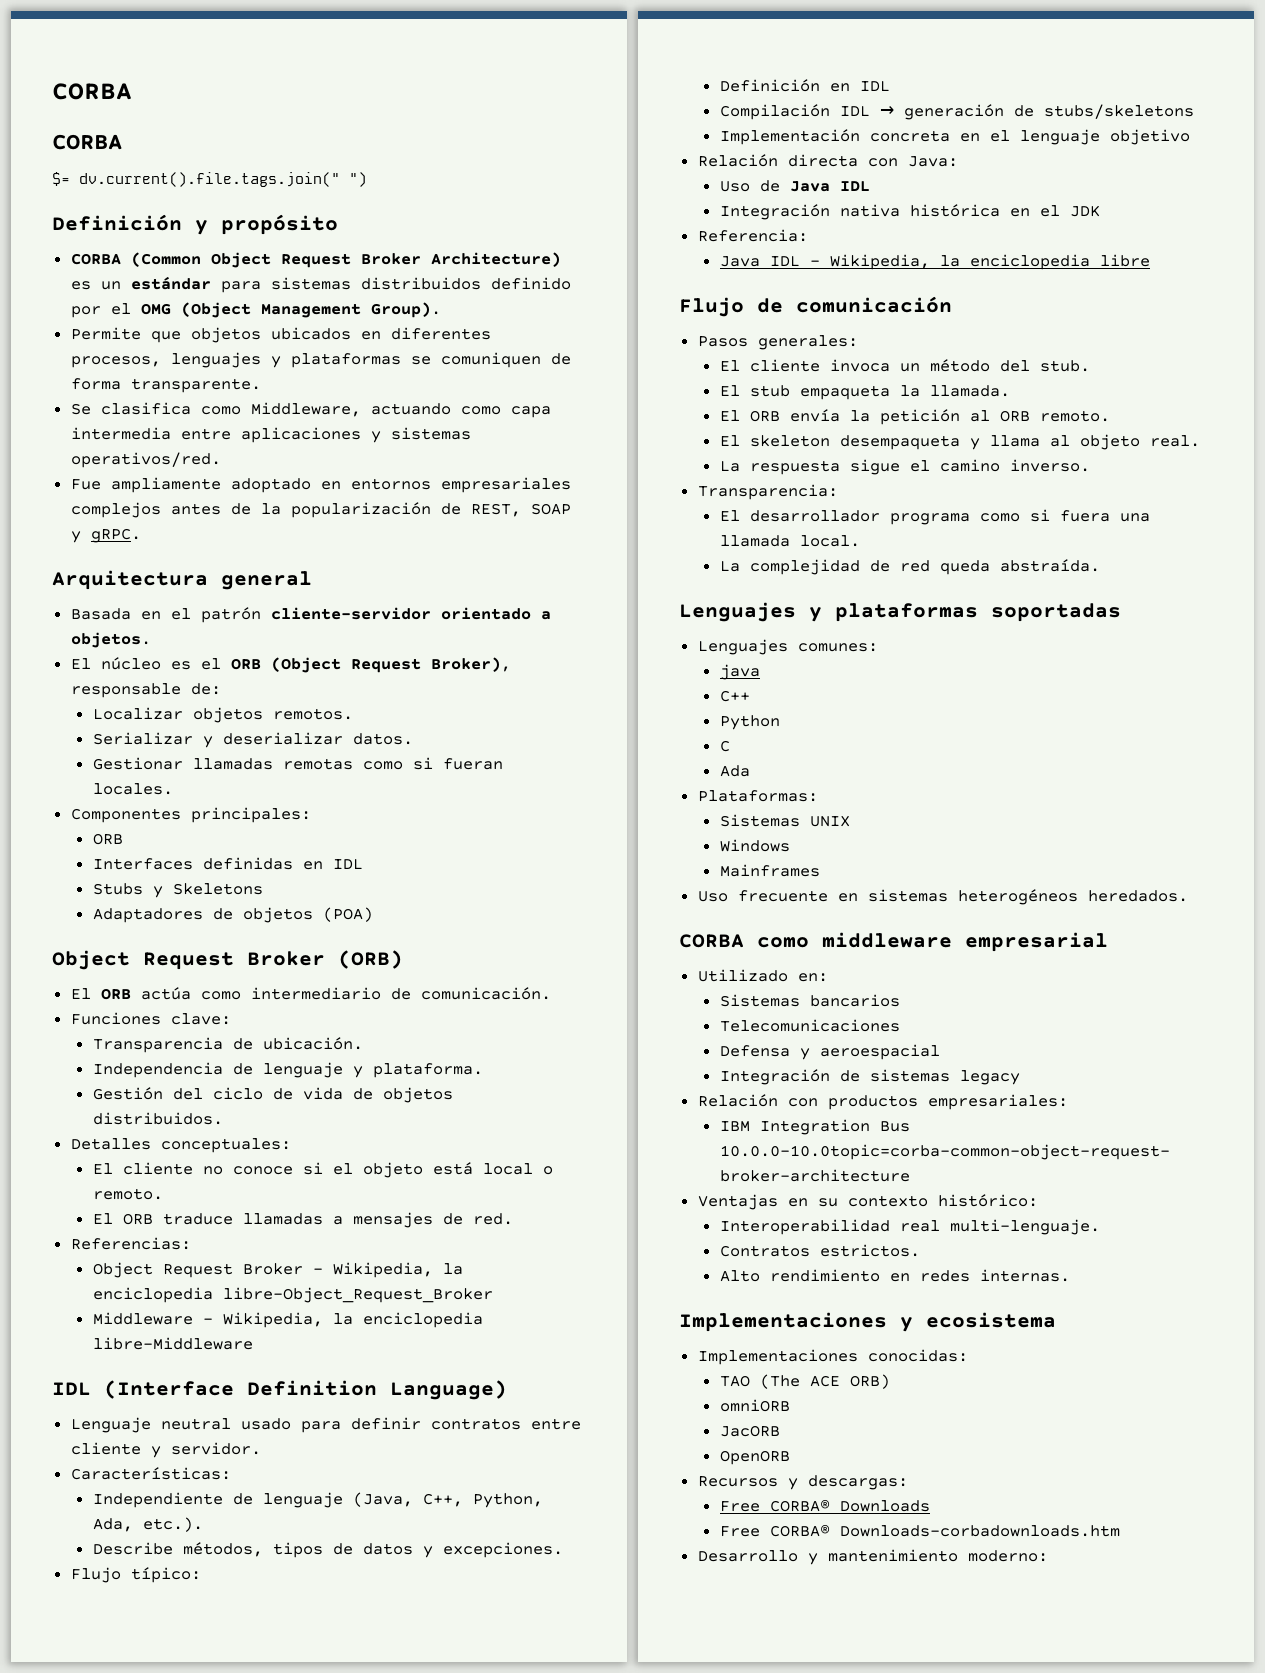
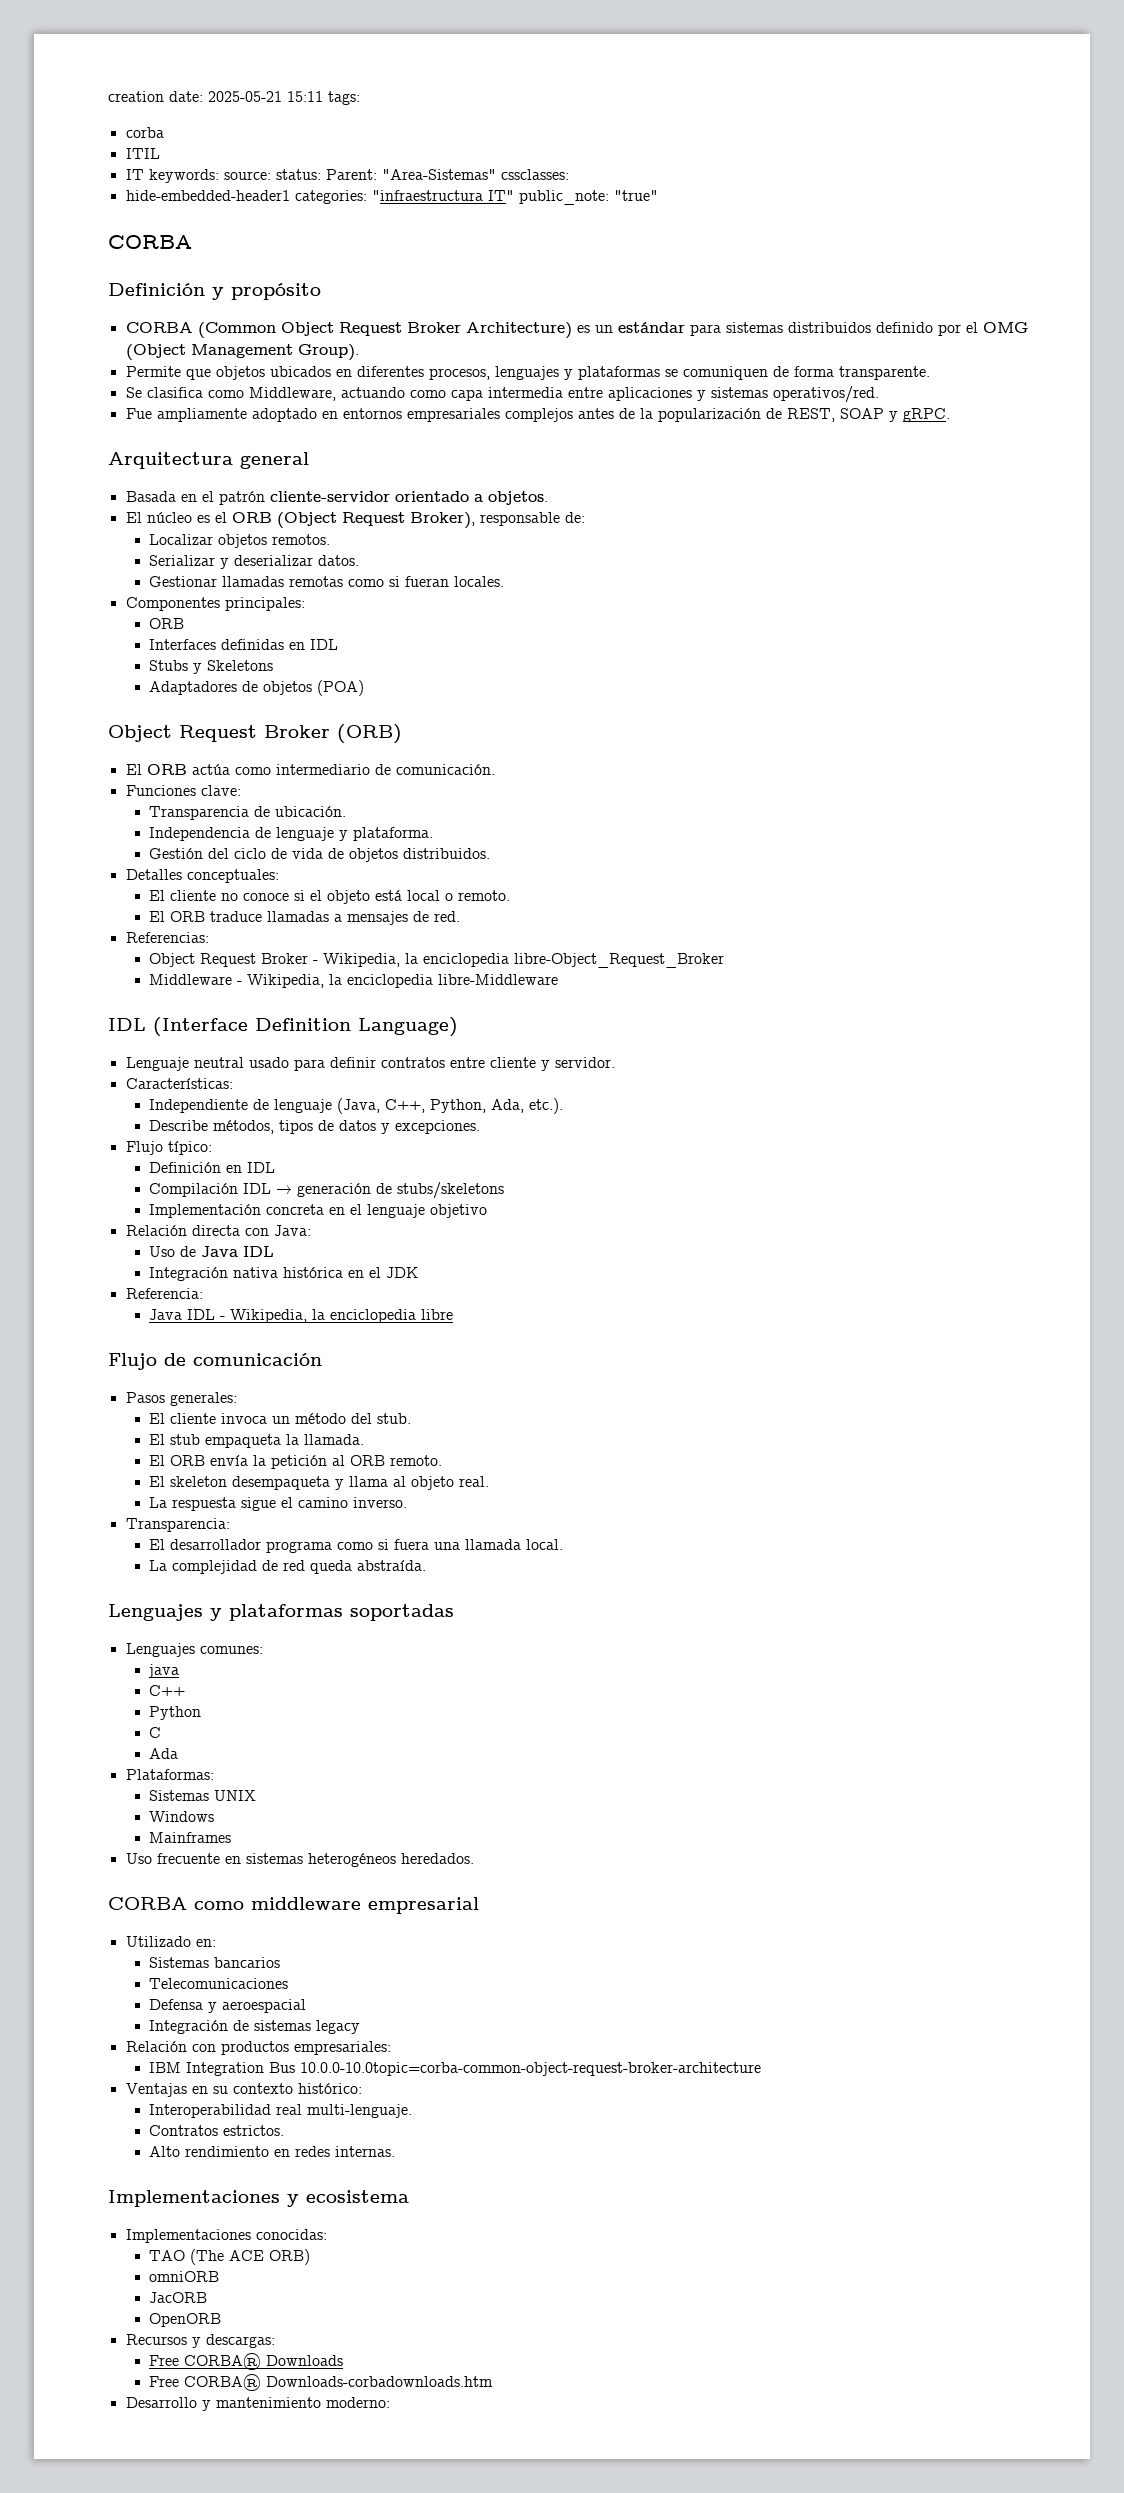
[52,83,132,100] [52,134,122,150] [52,172,367,187] CORBA // CORBA // $= dv.current().file.tags.join(" ") -> [108,91,360,105] [125,127,164,138] [125,148,160,159] [125,169,569,183] [125,190,658,205] [108,235,192,249] creation date: 2025-05-21 15:11 tags: // corba // ITIL // IT keywords: source: status: Parent: "Area-Sistemas" cssclasses: // hide-embedded-header1 categories: "infraestructura IT" public_note: "true" // CORBA

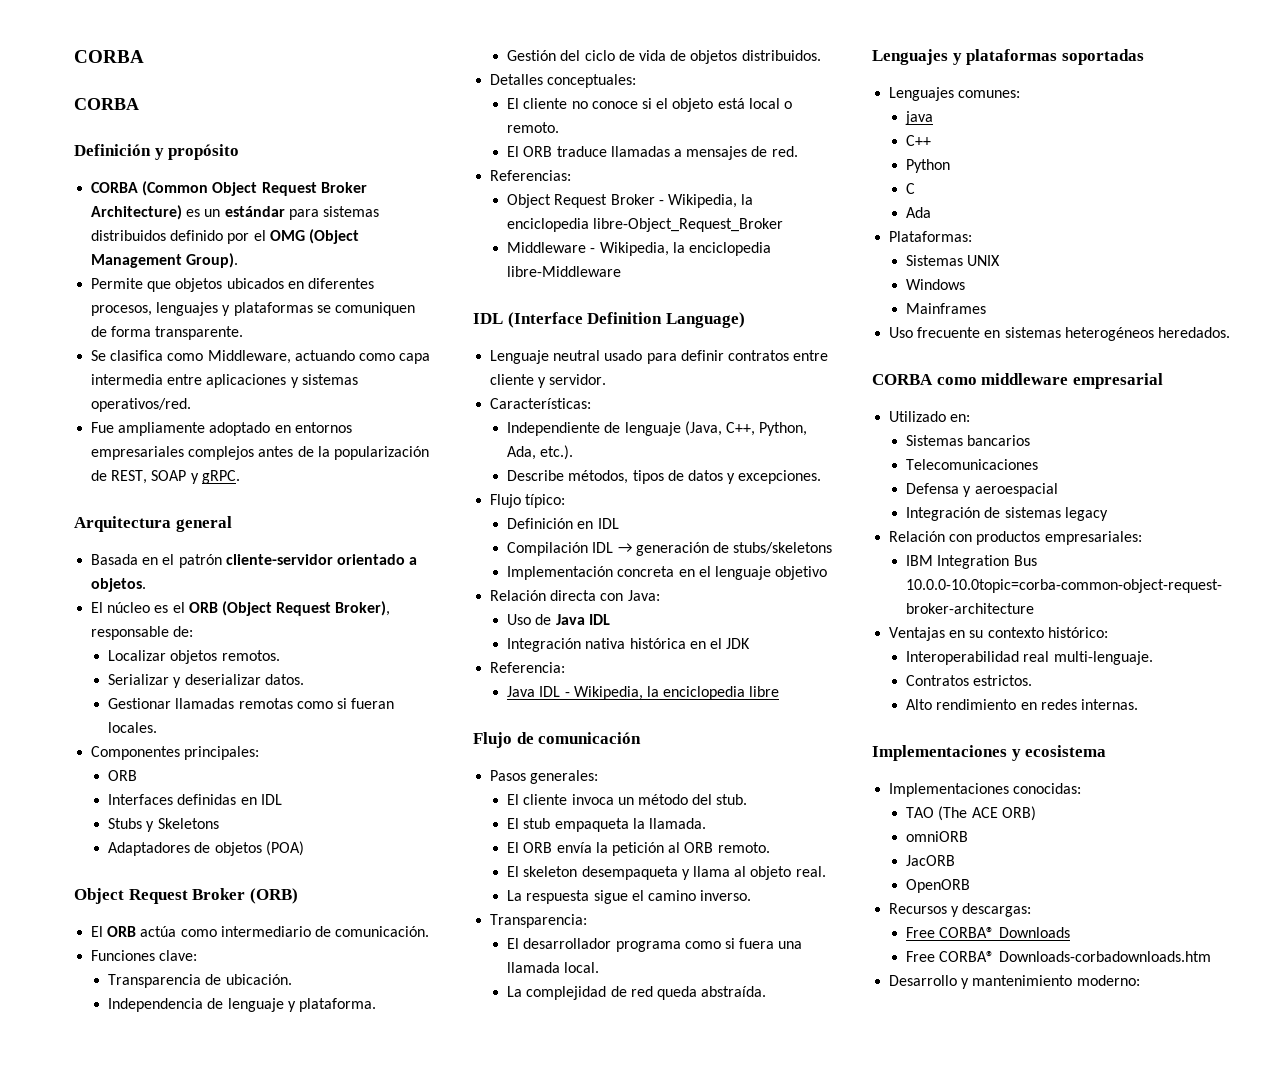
[108,91,360,105] [125,127,164,138] [125,148,160,159] [125,169,569,183] [125,190,658,205] creation date: 2025-05-21 15:11 tags: // corba // ITIL // IT keywords: source: status: Parent: "Area-Sistemas" cssclasses: // hide-embedded-header1 categories: "infraestructura IT" public_note: "true" -> [74,50,144,63] CORBA

